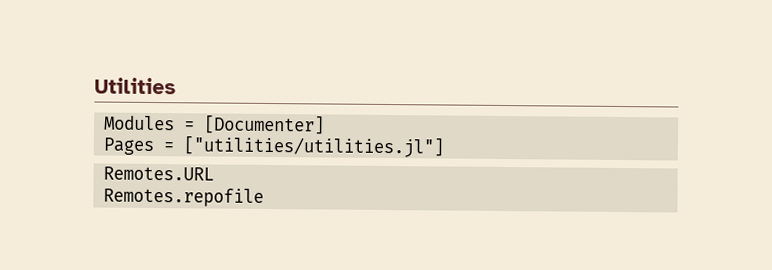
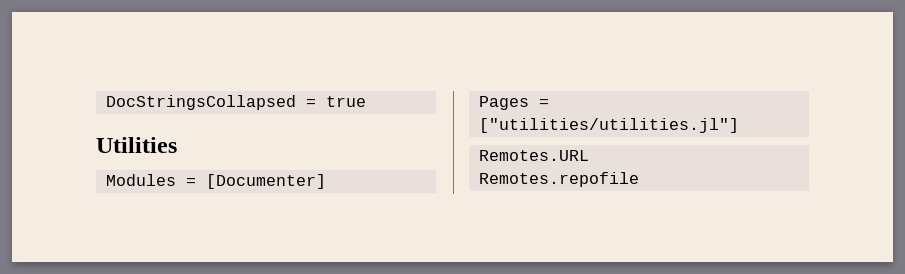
(94, 86) none -> [106,95,367,110] DocStringsCollapsed = true //

